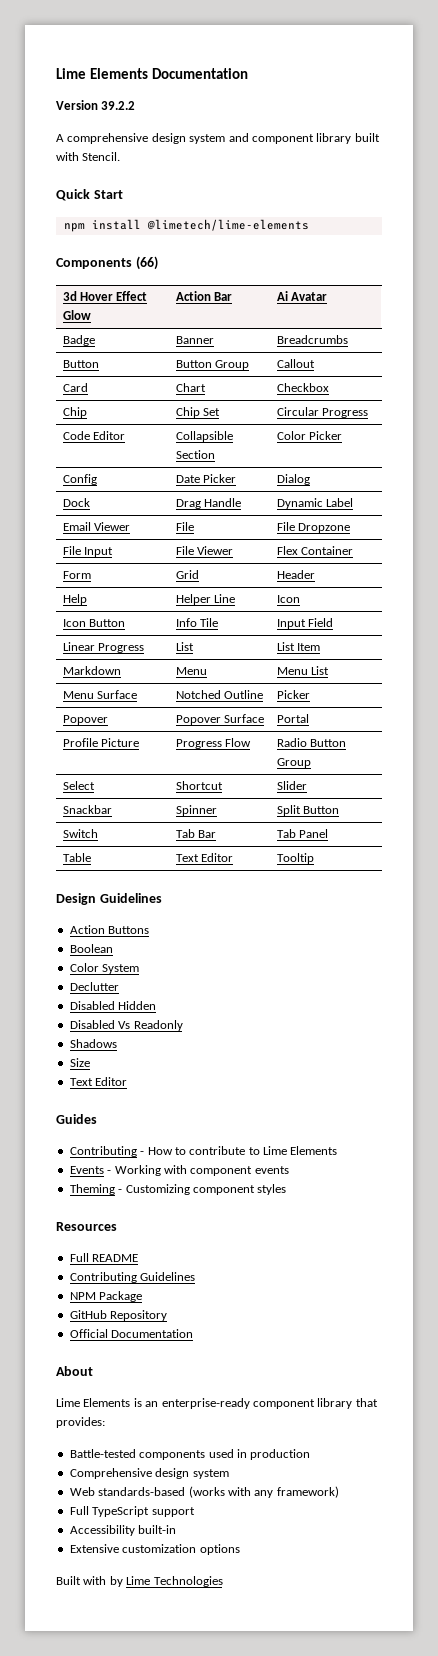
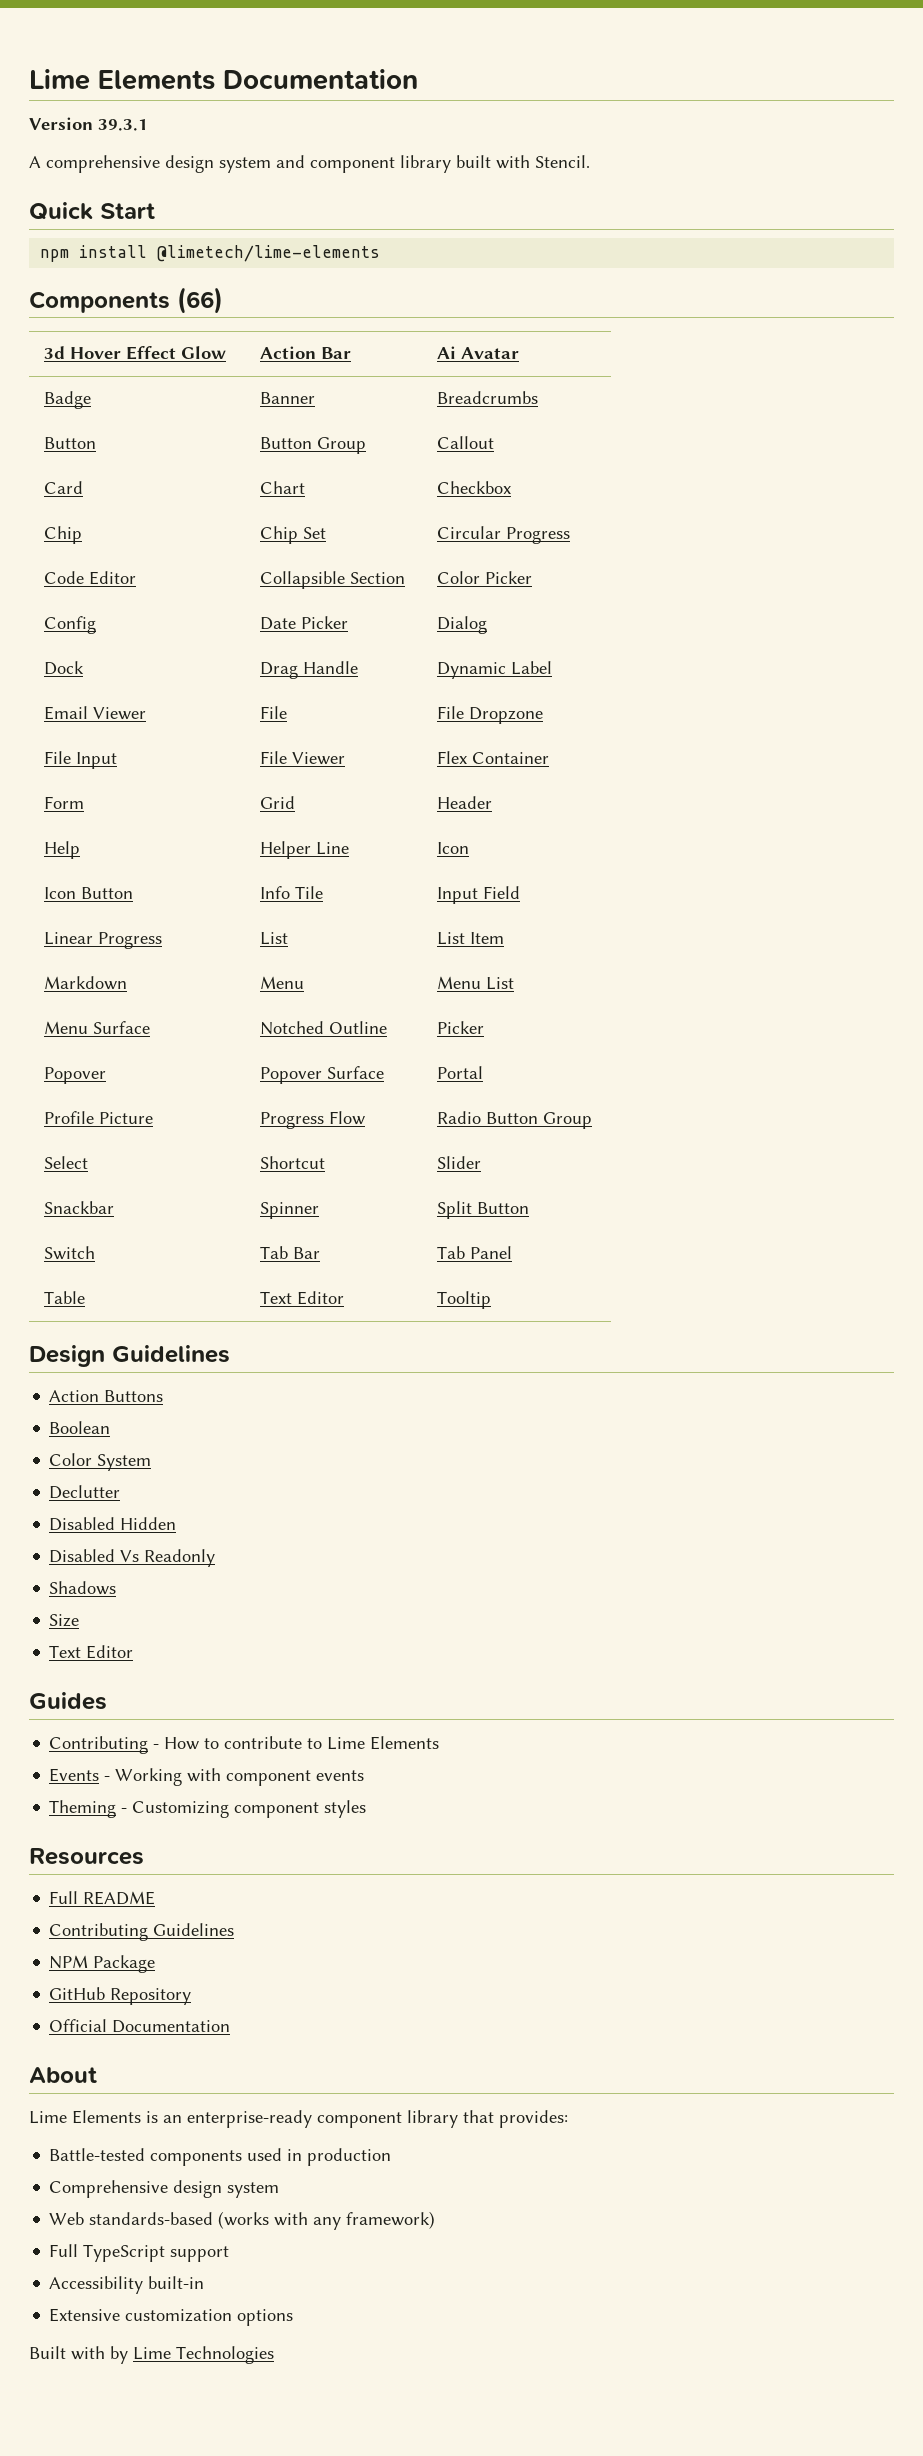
[101,101,136,110] 39.2.2 -> [98,119,148,131] 39.3.1

